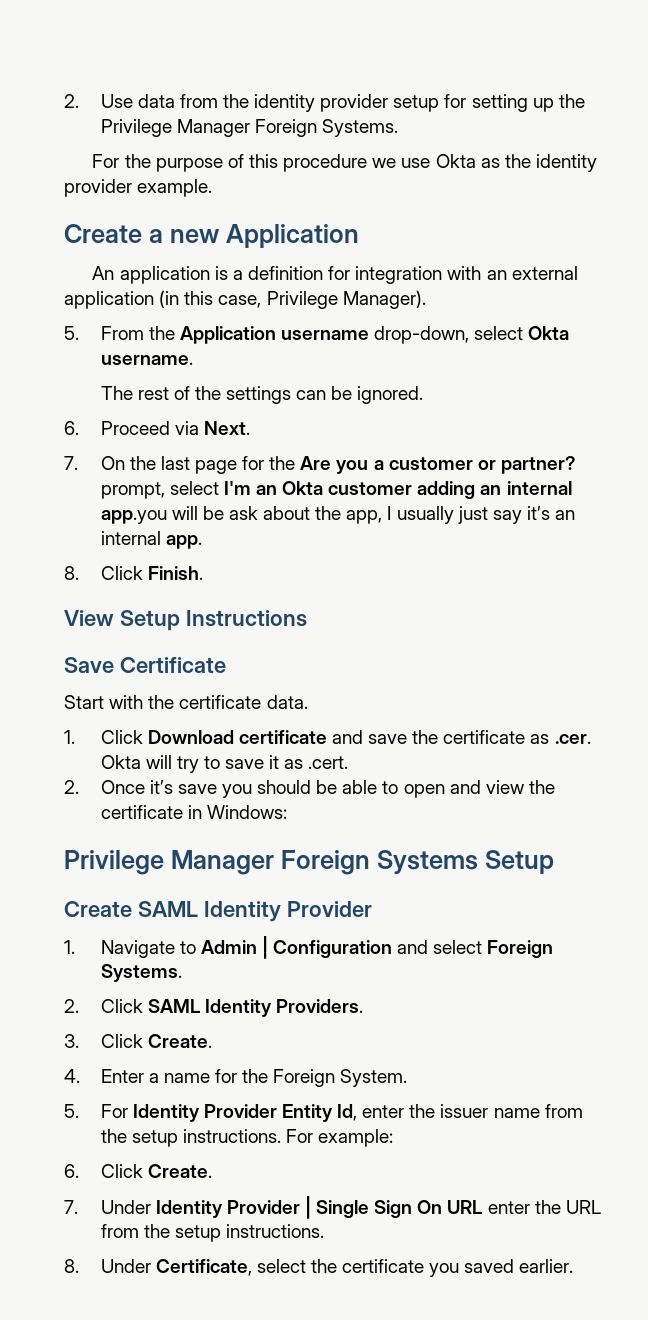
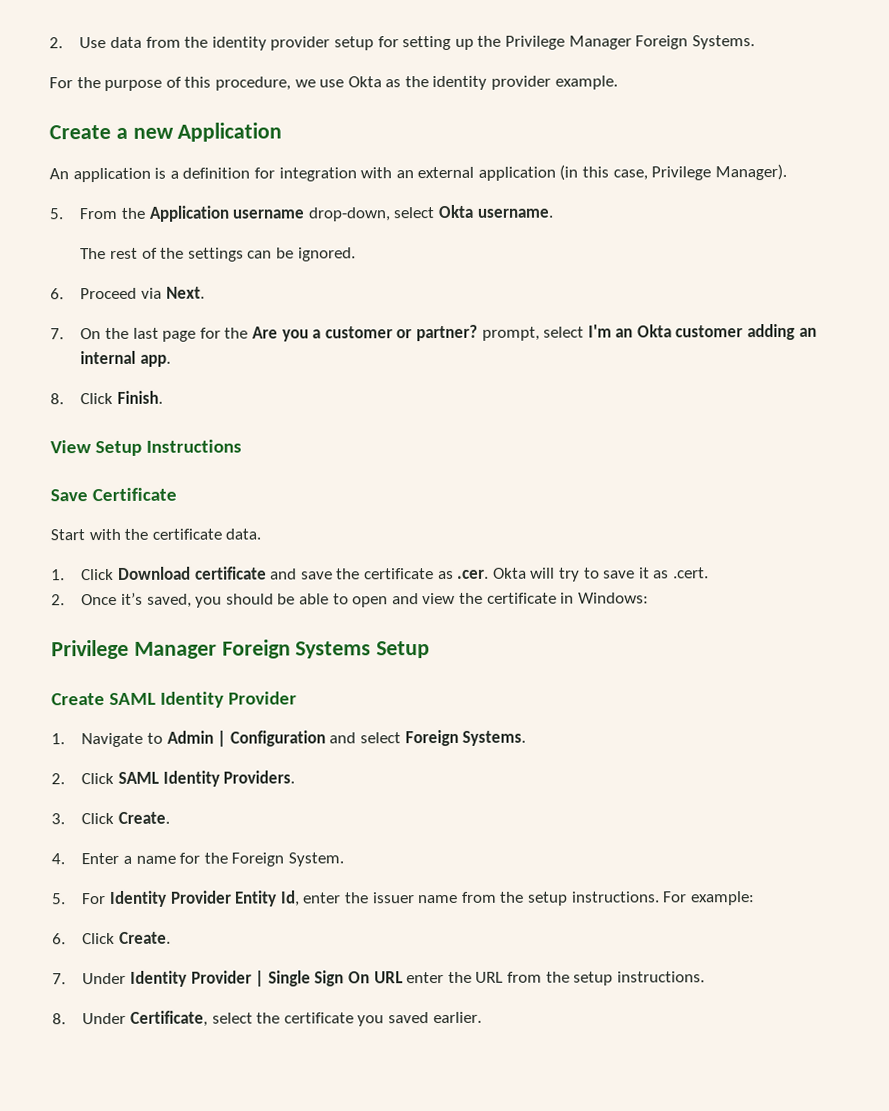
[283,154,368,172] procedure -> [214,76,291,91] procedure,
[100,506,576,524] [100,531,161,545] app.you will be ask about the app, I usually just say it’s an internal -> (137, 357) none
[177,784,217,794] save -> [146,593,192,608] saved,

